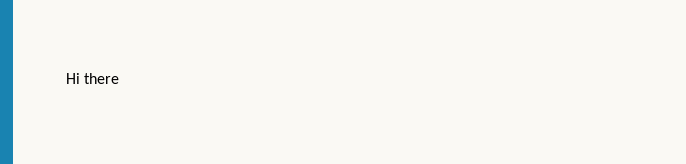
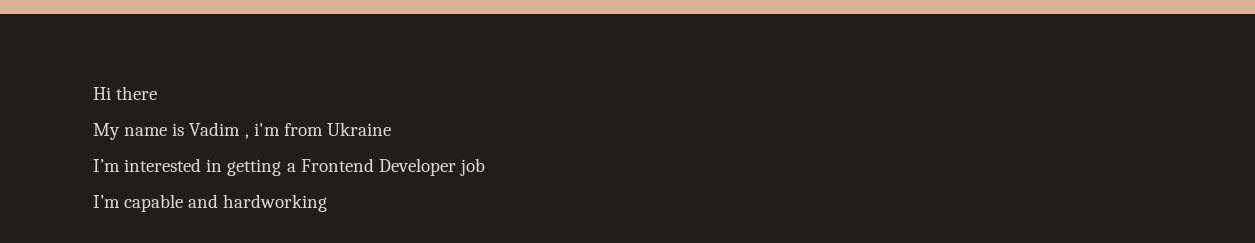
(120, 78) none -> [93,122,391,140] [93,158,485,176] [93,194,328,212] // My name is Vadim , i'm from Ukraine // I’m interested in getting a Frontend Developer job // I’m capable and hardworking

